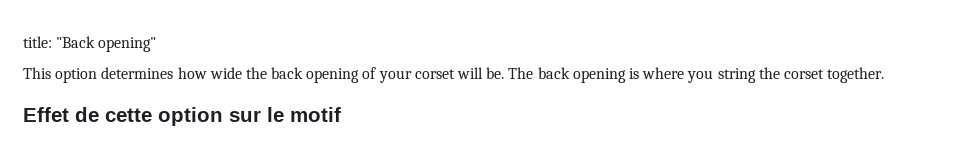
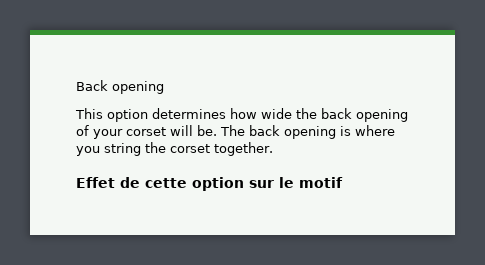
[23,36,157,52] title: "Back opening" -> [76,80,164,94] Back opening

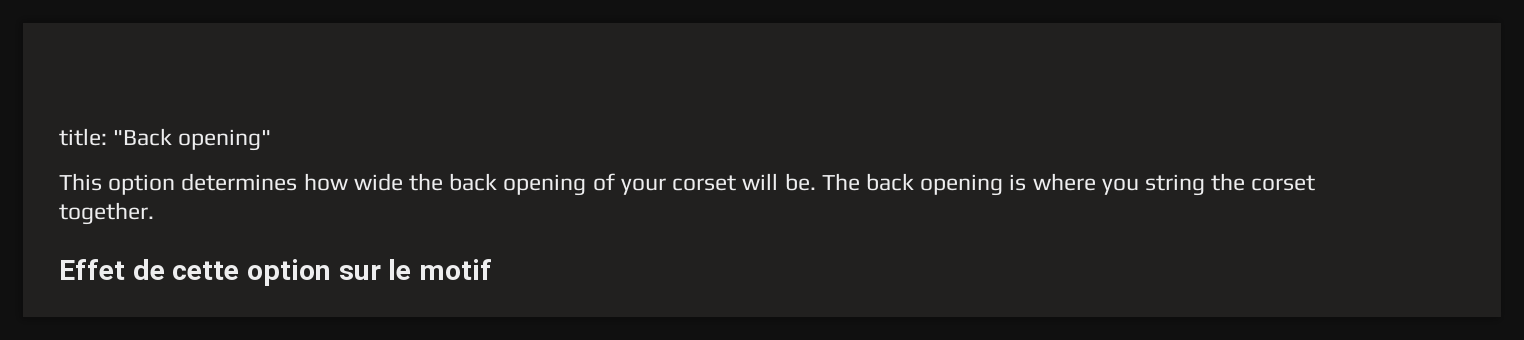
[76,80,164,94] Back opening -> [59,128,272,151] title: "Back opening"

